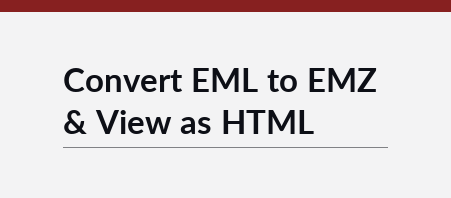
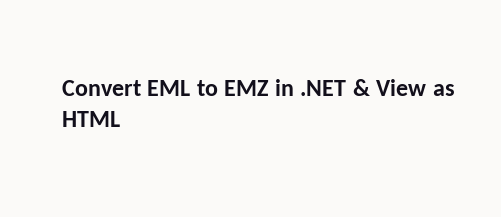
(377, 80) none -> [274,79,347,96] in .NET

